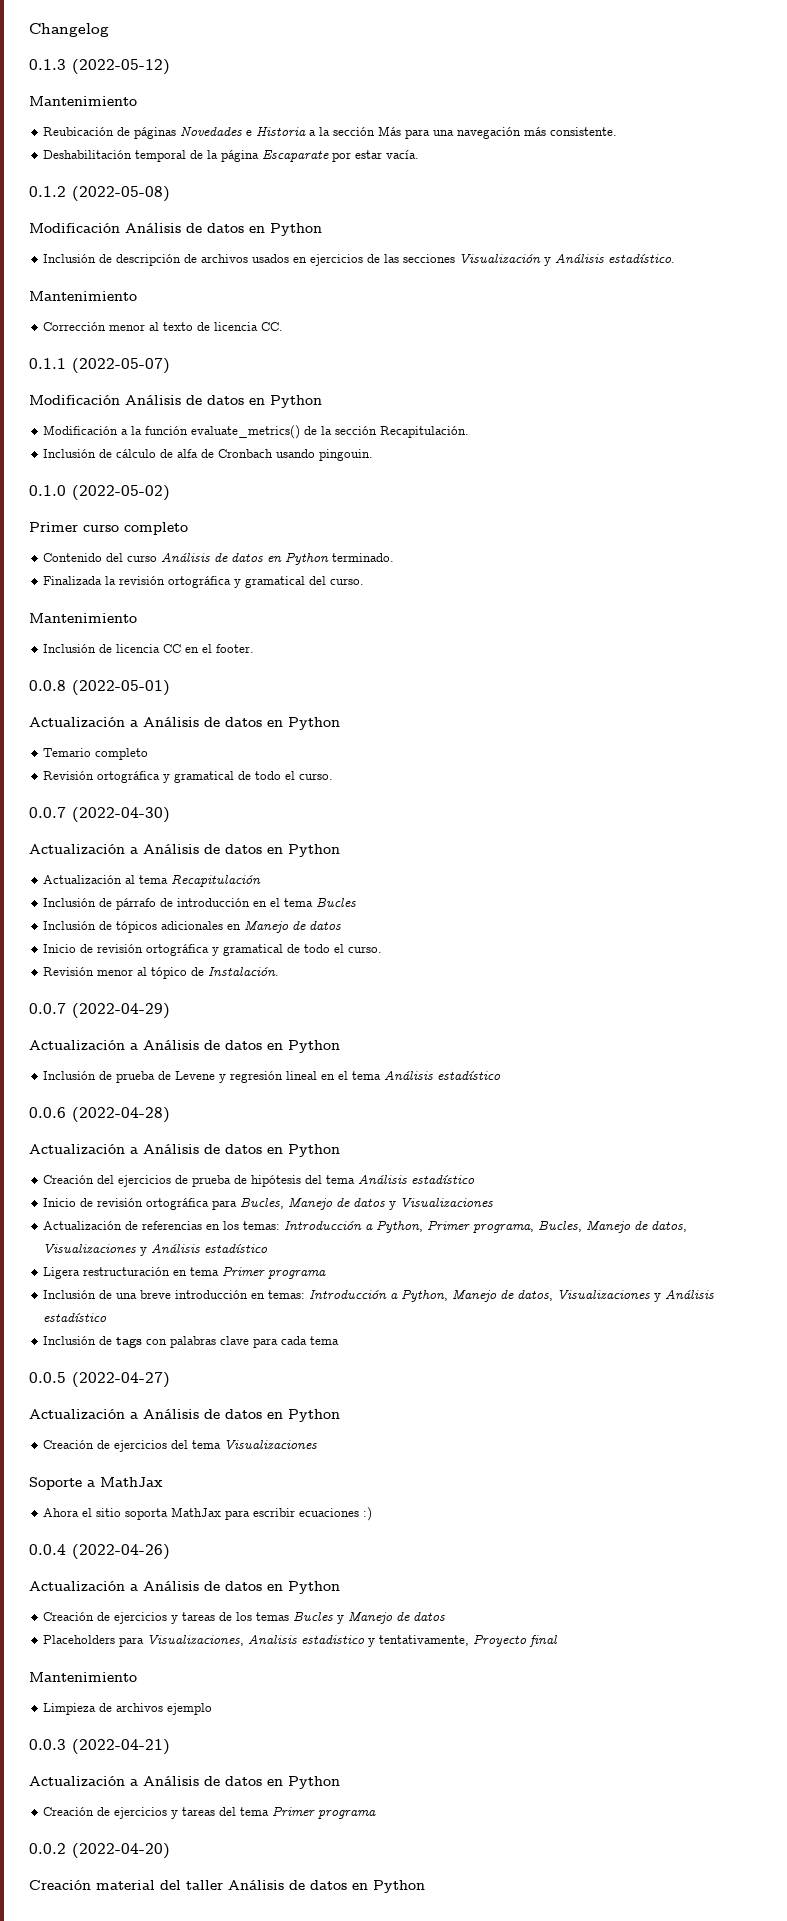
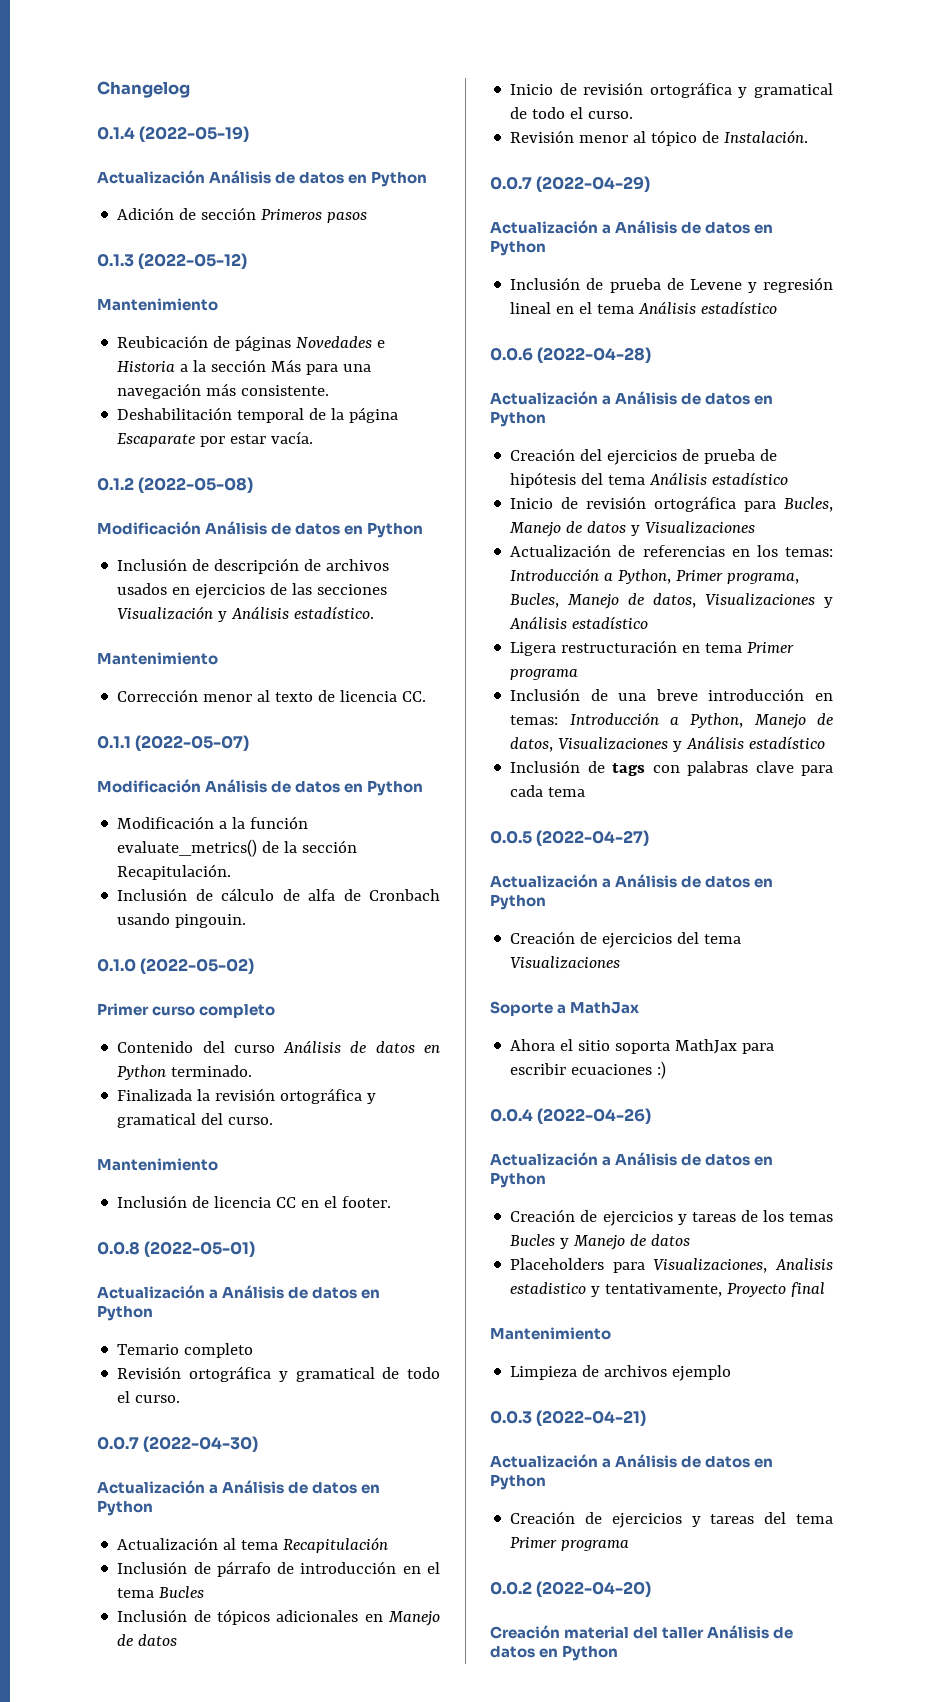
(109, 30) none -> [97,126,250,142] [97,170,428,187] [117,207,368,223] // 0.1.4 (2022-05-19) // Actualización Análisis de datos en Python // Adición de sección Primeros pasos

